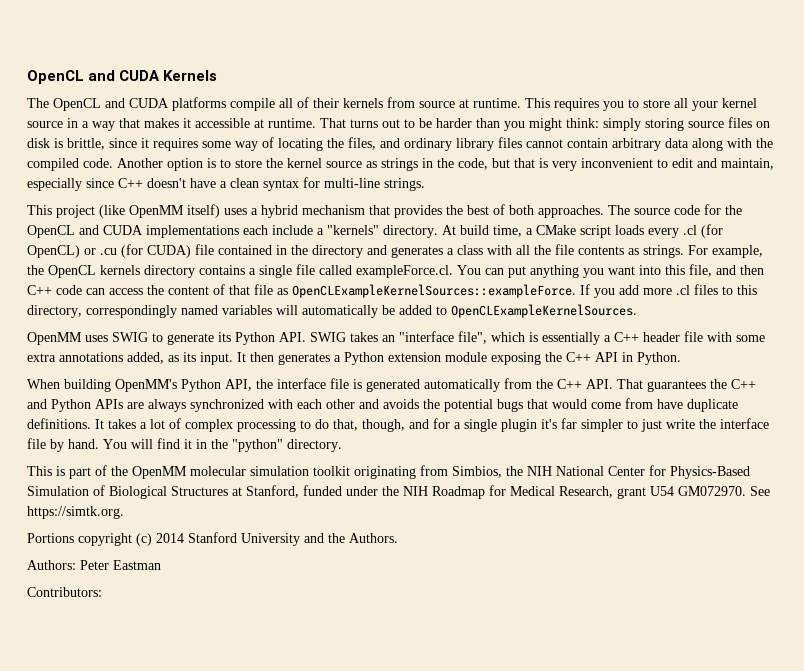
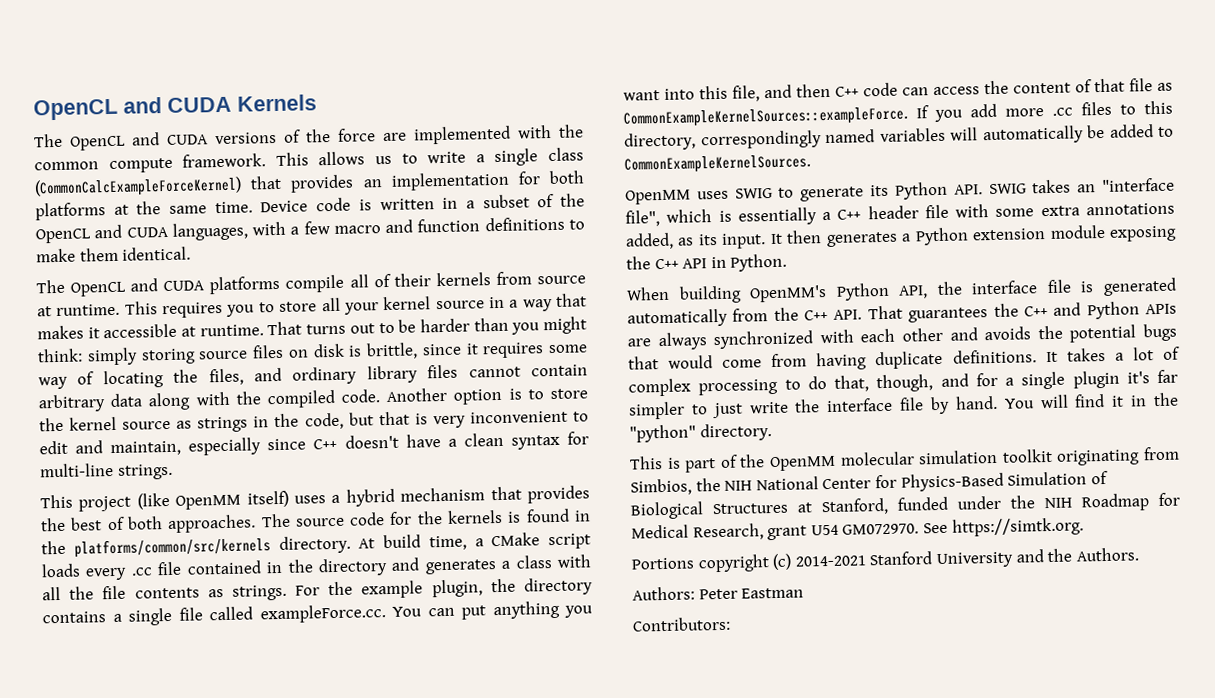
(218, 75) none -> [34,124,584,151] [34,147,585,174] [34,170,585,198] [35,193,585,221] [35,216,585,244] [36,246,192,263] // The OpenCL and CUDA versions of the force are implemented with the common compute framework. This allows us to write a single class (CommonCalcExampleForceKernel) that provides an implementation for both platforms at the same time. Device code is written in a subset of the OpenCL and CUDA languages, with a few macro and function definitions to make them identical.
[27,225,379,238] OpenCL and CUDA implementations each include a "kernels" -> [447,508,591,524] [41,537,271,558] kernels is found in the platforms/common/src/kernels
[683,224,723,238] [27,244,191,258] .cl (for OpenCL) or .cu (for CUDA) -> [130,567,153,576] .cc
[712,245,763,258] [27,265,140,278] example, the OpenCL kernels -> [328,578,516,599] the example plugin, the
[356,265,453,278] exampleForce.cl. -> [259,604,386,624] exampleForce.cc.
[292,284,576,298] OpenCLExampleKernelSources::exampleForce. -> [623,106,908,128] CommonExampleKernelSources::exampleForce.
[676,285,690,295] .cl -> [1052,107,1073,116] .cc
[451,304,637,318] OpenCLExampleKernelSources. -> [624,154,811,174] CommonExampleKernelSources.
[657,399,683,409] have -> [816,352,868,371] having
[156,533,184,543] 2014 -> [794,555,866,567] 2014-2021

